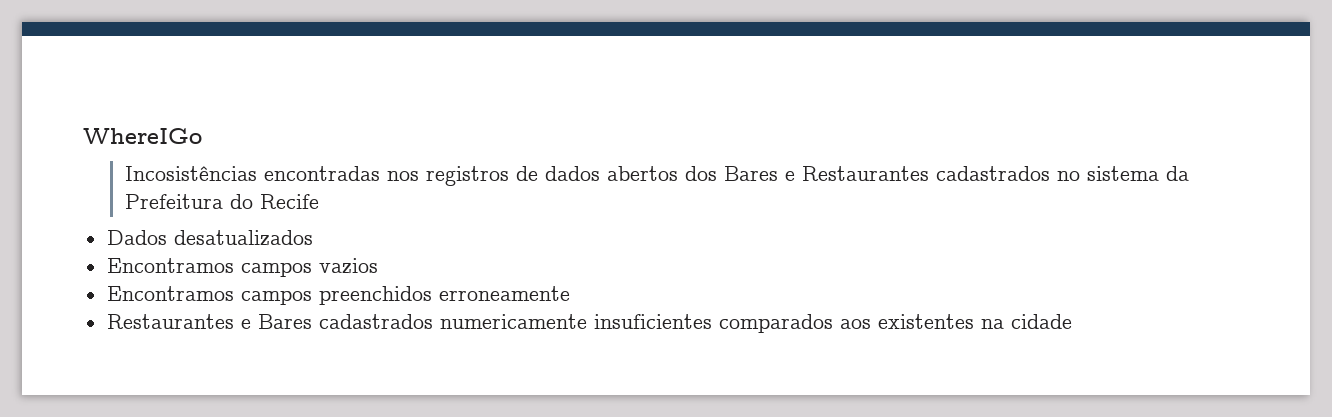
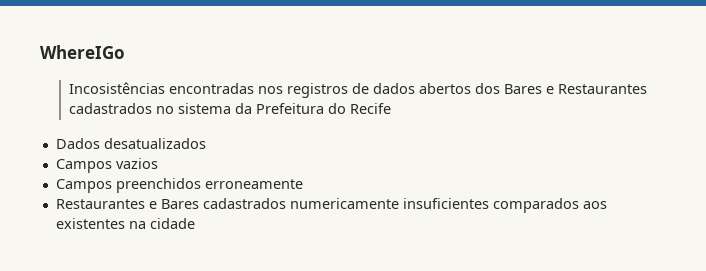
[106,258,312,277] Encontramos campos -> [55,159,112,173] Campos
[106,286,312,305] Encontramos campos -> [55,179,112,193] Campos

